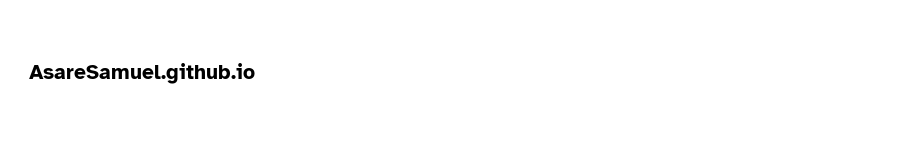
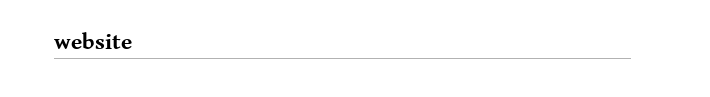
[29,63,255,84] AsareSamuel.github.io -> [54,32,132,49] website

